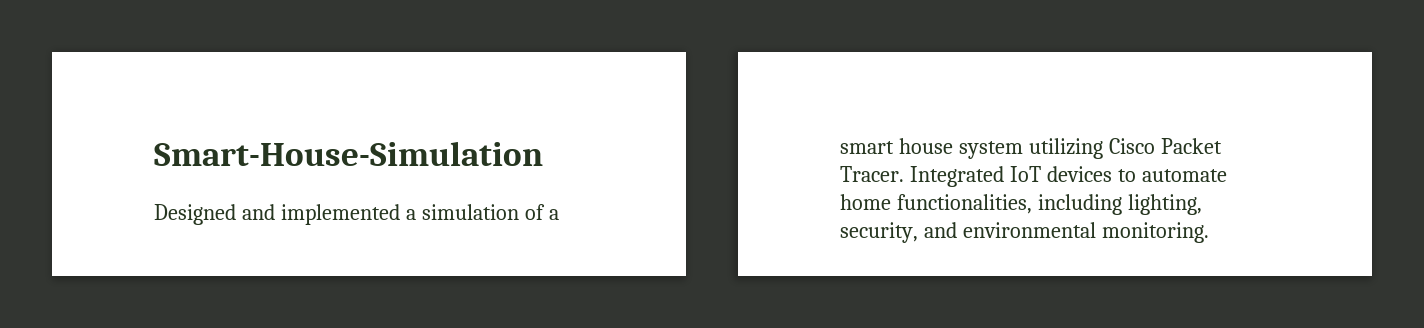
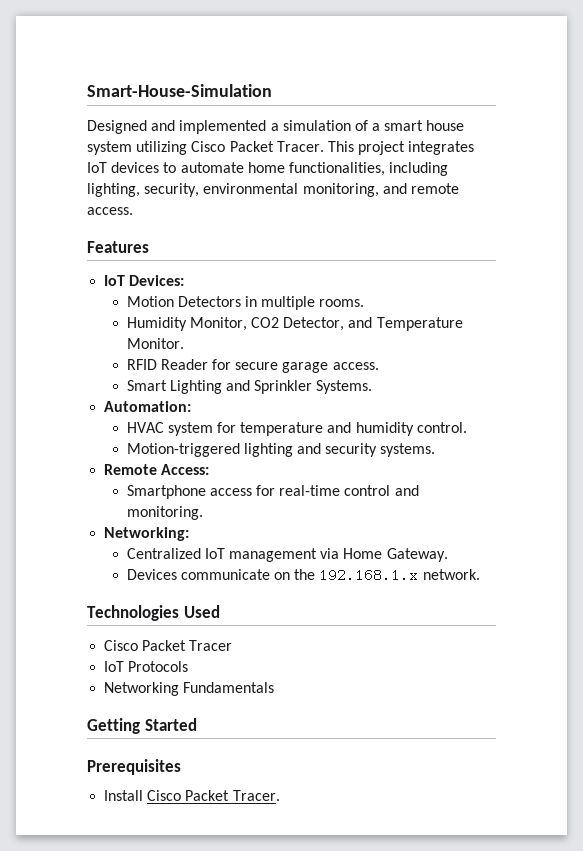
[909,166,1004,187] Integrated -> [327,141,475,155] This project integrates
[923,222,1209,243] and environmental monitoring. -> [203,183,459,197] [87,207,133,215] [87,241,149,253] [104,275,185,286] [126,296,365,310] [126,317,463,331] [126,338,184,349] [126,359,379,373] [126,380,373,394] [104,401,192,412] [126,422,467,436] [126,443,436,457] [104,464,210,475] [126,485,419,499] [126,506,203,520] [104,527,190,541] [126,548,448,562] [126,568,480,582] [87,605,220,621] [104,640,233,651] [104,661,189,672] [104,682,275,696] [87,718,197,734] [87,759,181,775] [104,790,280,801] environmental monitoring, and remote access. // Features // IoT Devices: // Motion Detectors in multiple rooms. // Humidity Monitor, CO2 Detector, and Temperature Monitor. // RFID Reader for secure garage access. // Smart Lighting and Sprinkler Systems. // Automation: // HVAC system for temperature and humidity control. // Motion-triggered lighting and security systems. // Remote Access: // Smartphone access for real-time control and monitoring. // Networking: // Centralized IoT management via Home Gateway. // Devices communicate on the 192.168.1.x network. // Technologies Used // Cisco Packet Tracer // IoT Protocols // Networking Fundamentals // Getting Started // Prerequisites // Install Cisco Packet Tracer.

